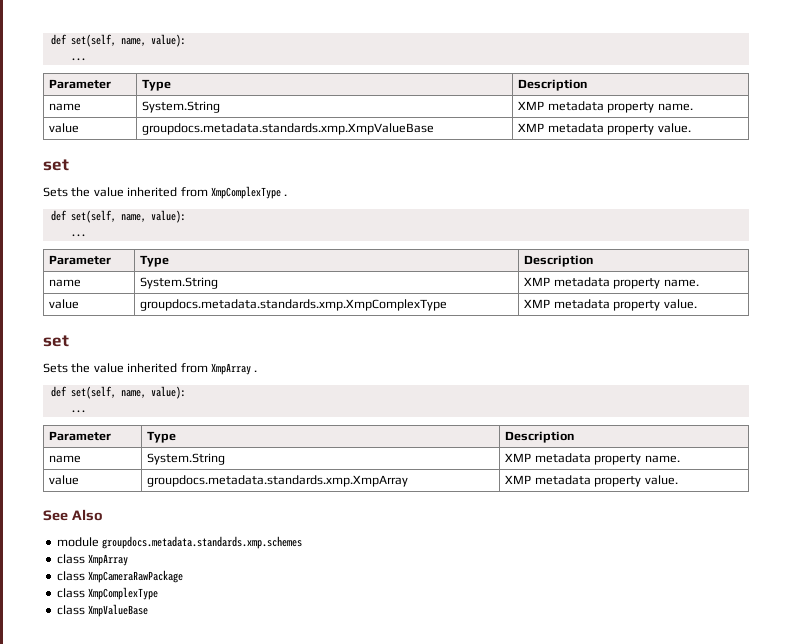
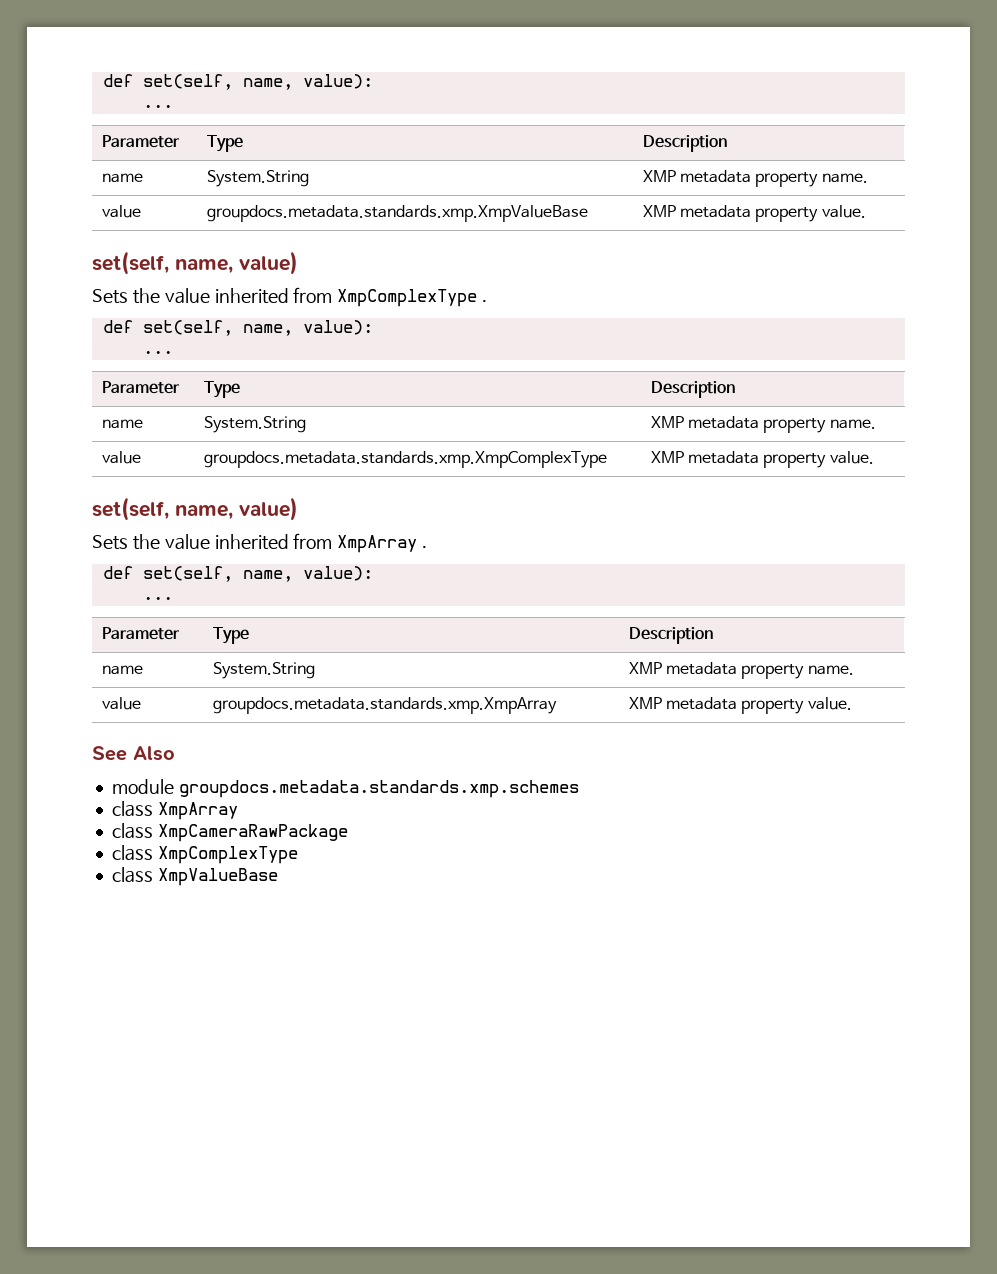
[43,159,69,171] set -> [92,251,298,275] set(self, name, value)
[43,335,69,347] set -> [92,497,298,521] set(self, name, value)

